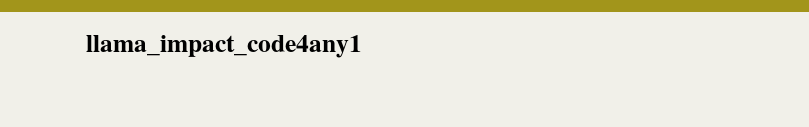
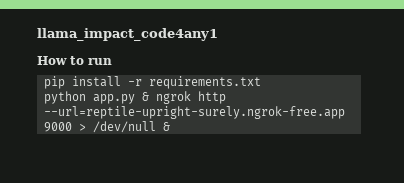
(362, 46) none -> [37,56,112,65] [43,76,261,89] [43,91,226,104] [43,106,345,119] [43,121,170,133] // How to run // pip install -r requirements.txt // python app.py & ngrok http --url=reptile-upright-surely.ngrok-free.app 9000 > /dev/null &

